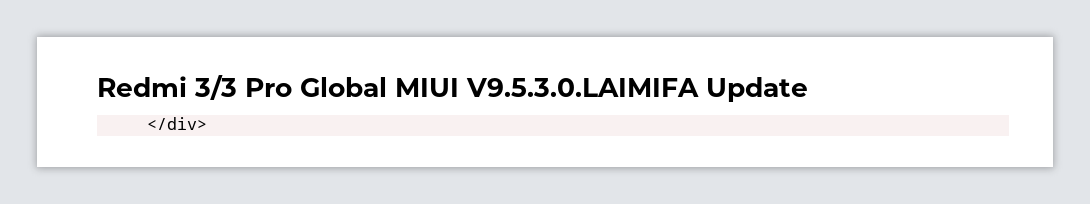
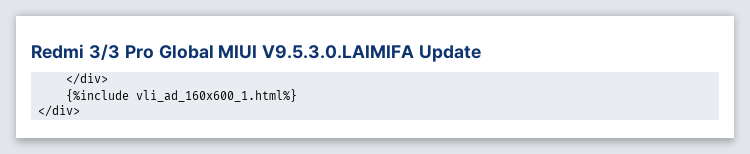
(208, 123) none -> [65,89,297,102] [37,105,80,117] // {%include vli_ad_160x600_1.html%} // </div>

